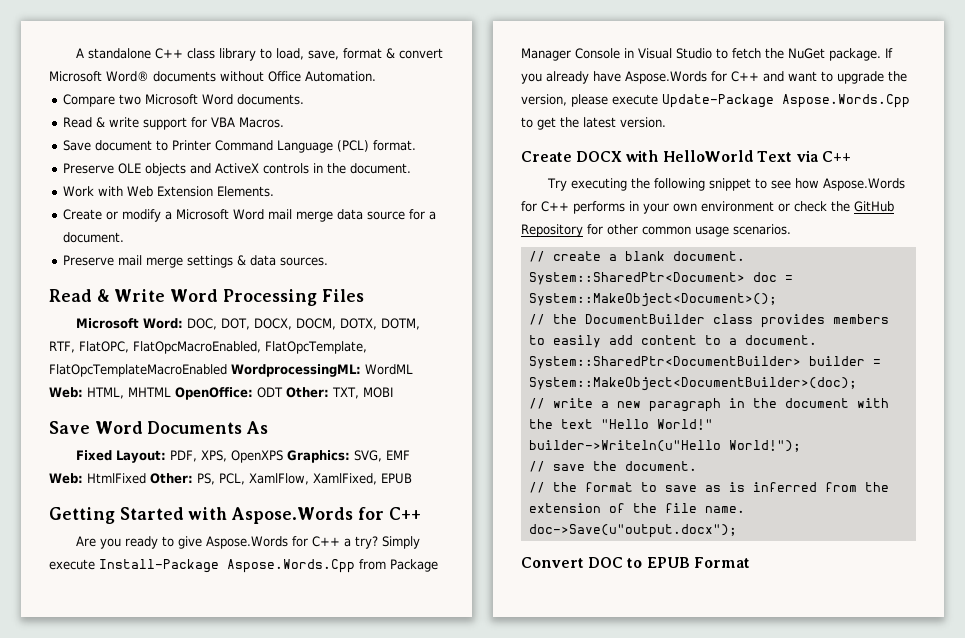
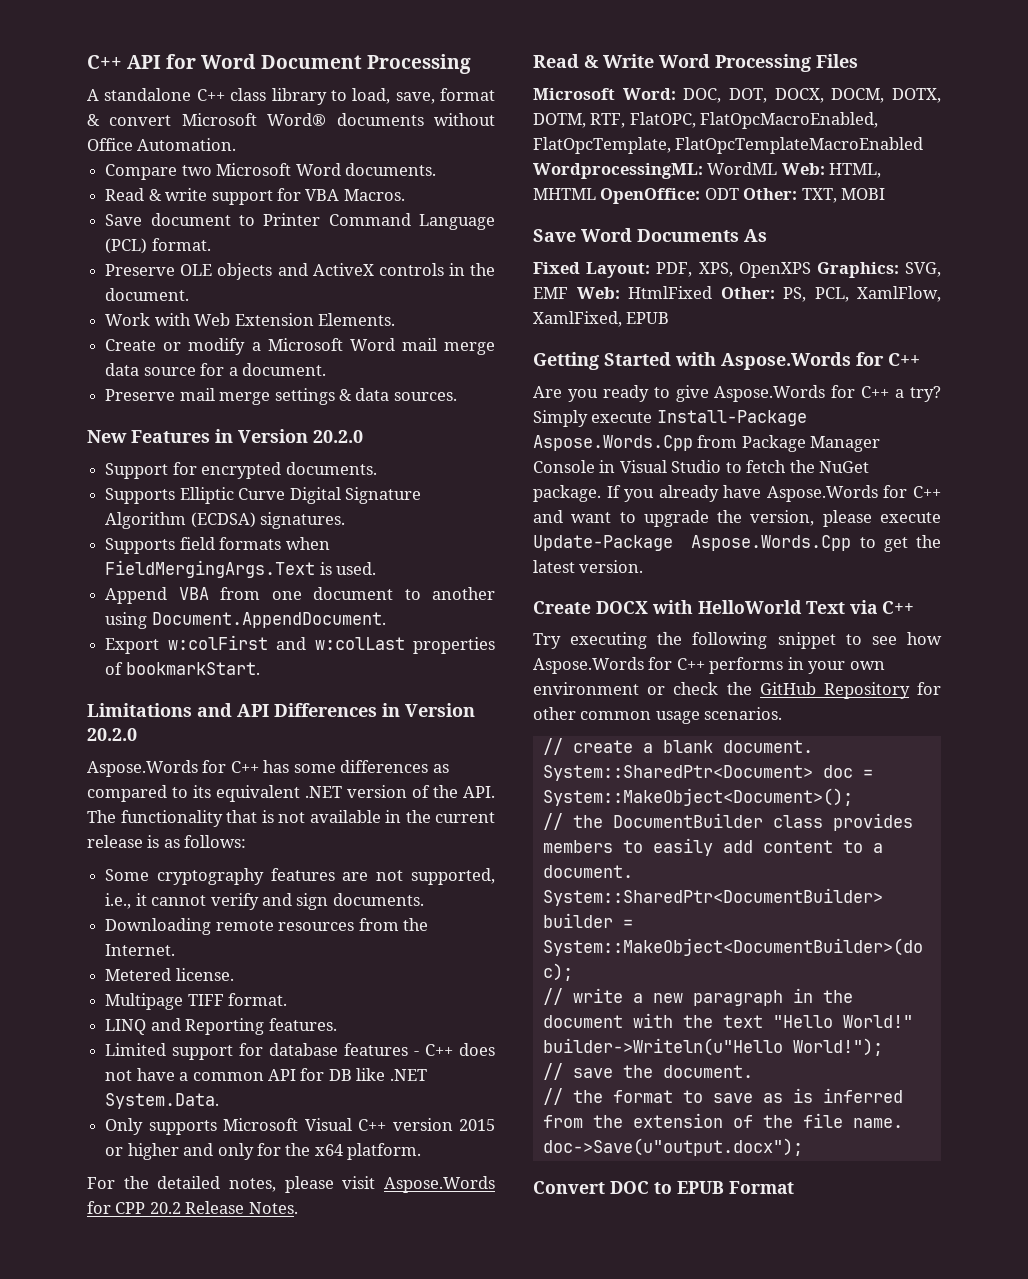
(75, 53) none -> [87,54,471,74] C++ API for Word Document Processing //
(329, 261) none -> [87,429,363,443] [105,462,377,479] [105,487,421,504] [105,512,346,529] [105,537,330,554] [105,560,377,578] [105,587,495,604] [105,612,386,629] [105,635,496,654] [105,662,260,675] [87,703,475,717] [87,728,137,741] [87,760,449,777] [87,785,495,802] [87,810,495,827] [87,835,247,848] [105,868,495,885] [105,893,424,910] [105,918,428,935] [105,944,176,956] [105,968,234,981] [105,993,288,1010] [105,1018,337,1035] [105,1043,496,1060] [105,1068,427,1081] [105,1093,220,1109] [105,1118,496,1135] [105,1143,422,1160] [87,1176,495,1193] [87,1201,298,1214] // New Features in Version 20.2.0 // Support for encrypted documents. // Supports Elliptic Curve Digital Signature Algorithm (ECDSA) signatures. // Supports field formats when FieldMergingArgs.Text is used. // Append VBA from one document to another using Document.AppendDocument. // Export w:colFirst and w:colLast properties of bookmarkStart. // Limitations and API Differences in Version 20.2.0 // Aspose.Words for C++ has some differences as compared to its equivalent .NET version of the API. The functionality that is not available in the current release is as follows: // Some cryptography features are not supported, i.e., it cannot verify and sign documents. // Downloading remote resources from the Internet. // Metered license. // Multipage TIFF format. // LINQ and Reporting features. // Limited support for database features - C++ does not have a common API for DB like .NET System.Data. // Only supports Microsoft Visual C++ version 2015 or higher and only for the x64 platform. // For the detailed notes, please visit Aspose.Words for CPP 20.2 Release Notes.

